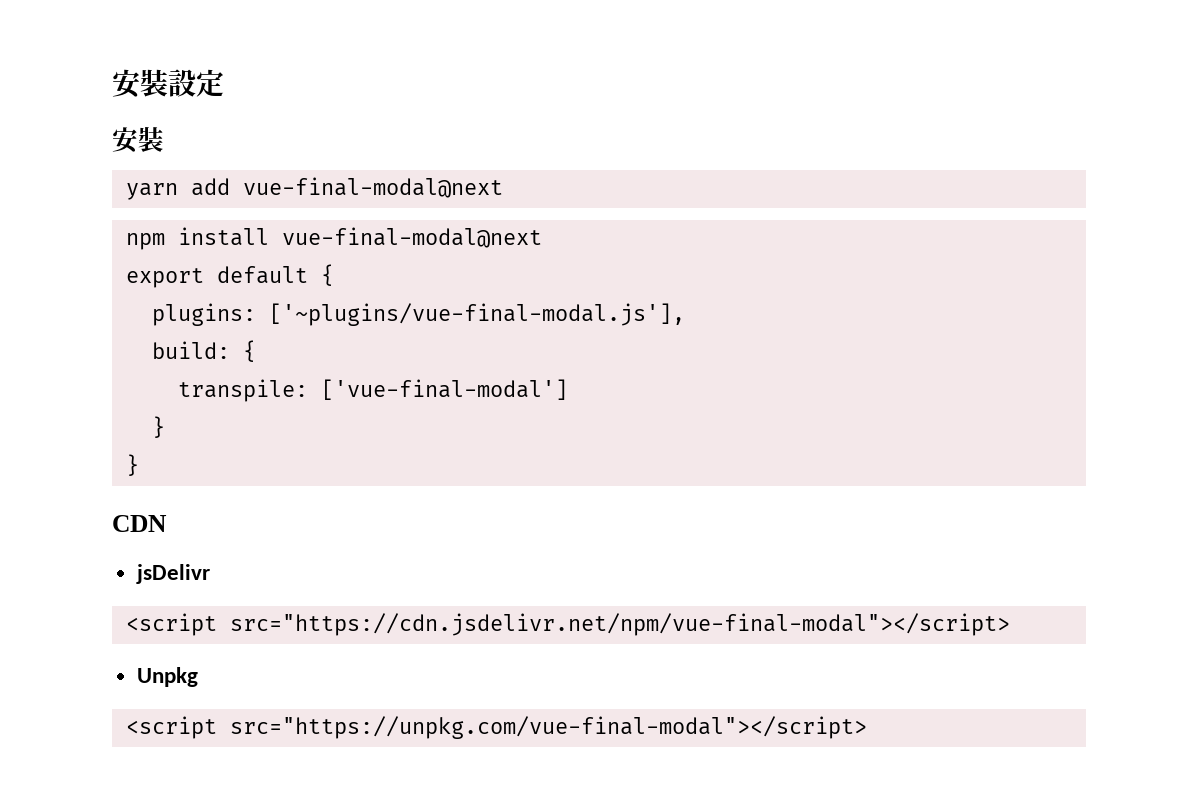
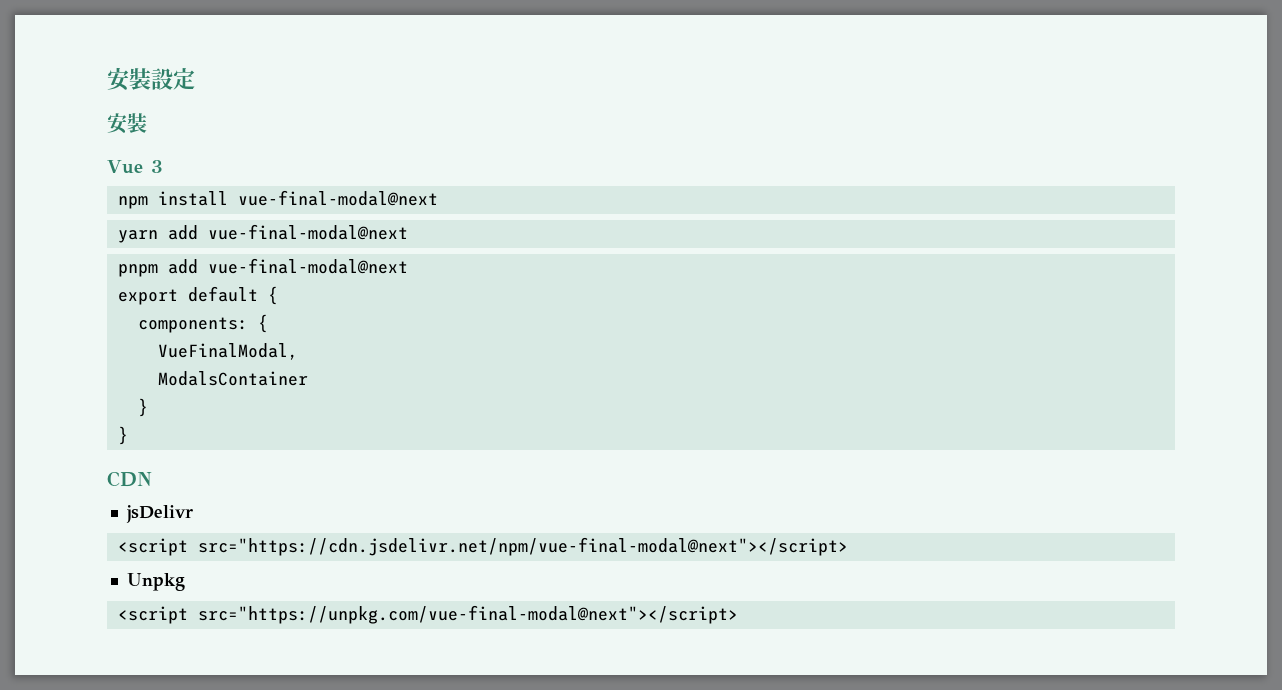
(164, 139) none -> [107,160,163,174] [117,190,438,209] // Vue 3 // npm install vue-final-modal@next
[125,227,269,250] npm install -> [117,259,198,277] pnpm add
[151,303,685,326] [151,340,256,362] [177,379,568,402] plugins: ['~plugins/vue-final-modal.js'], // build: { // transpile: ['vue-final-modal'] -> [137,314,268,333] [157,343,298,360] [157,371,308,386] components: { // VueFinalModal, // ModalsContainer
[229,613,1010,636] src="https://cdn.jsdelivr.net/npm/vue-final-modal"></script> -> [197,537,848,556] src="https://cdn.jsdelivr.net/npm/vue-final-modal@next"></script>
[229,716,867,739] src="https://unpkg.com/vue-final-modal"></script> -> [197,605,738,624] src="https://unpkg.com/vue-final-modal@next"></script>

